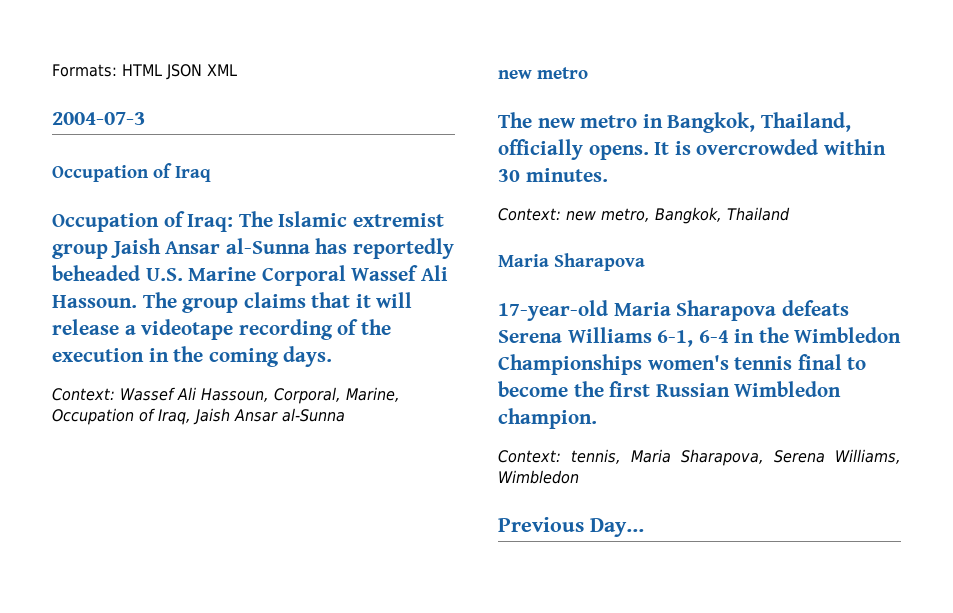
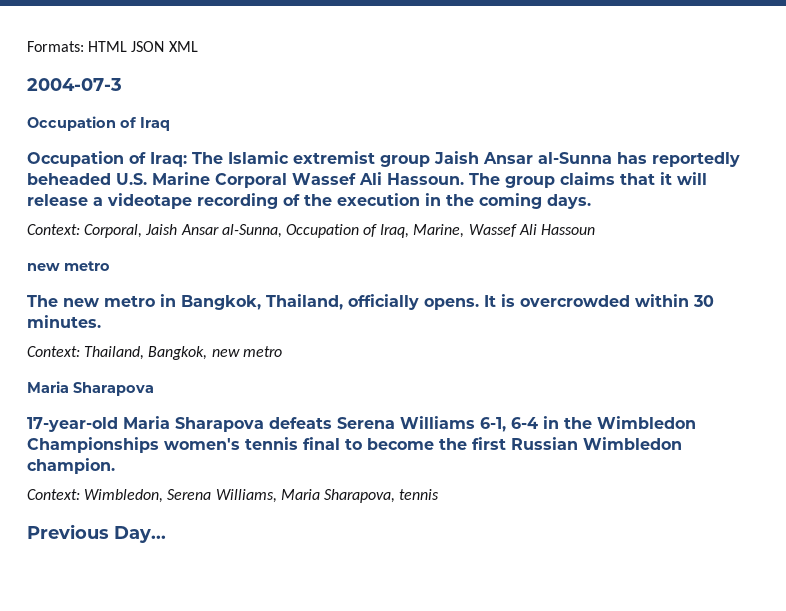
[120,387,400,404] [52,408,345,425] Wassef Ali Hassoun, Corporal, Marine, Occupation of Iraq, Jaish Ansar al-Sunna -> [84,224,596,238] Corporal, Jaish Ansar al-Sunna, Occupation of Iraq, Marine, Wassef Ali Hassoun
[566,207,790,224] new metro, Bangkok, Thailand -> [84,346,282,360] Thailand, Bangkok, new metro
[571,449,901,466] [498,470,579,484] tennis, Maria Sharapova, Serena Williams, Wimbledon -> [84,489,440,503] Wimbledon, Serena Williams, Maria Sharapova, tennis

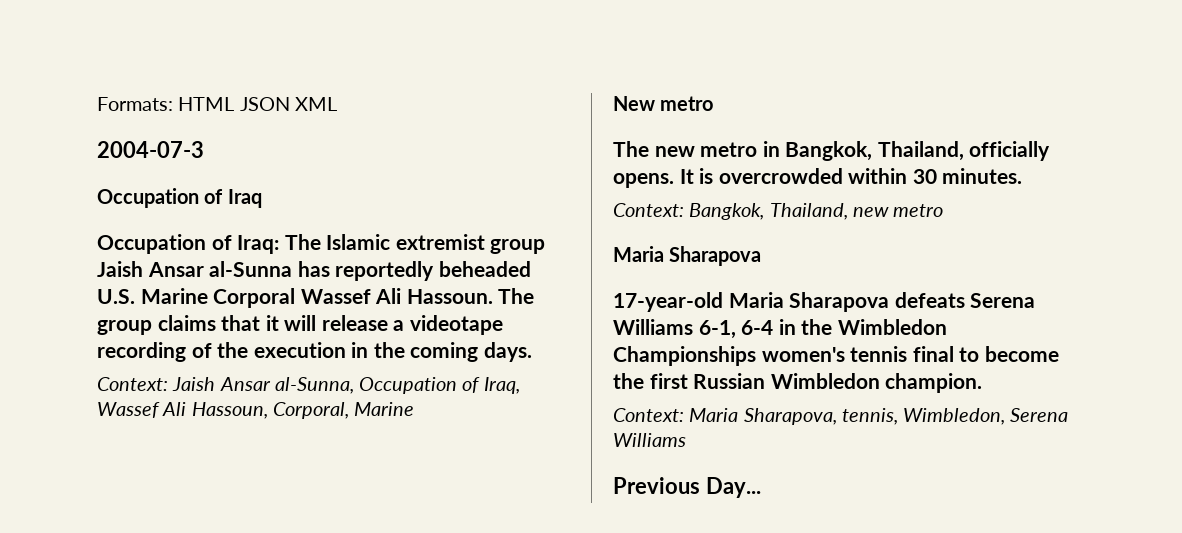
[84,224,143,238] Corporal, -> (168, 384) none
[413,224,596,238] [27,263,60,271] Marine, Wassef Ali Hassoun // new -> [97,402,415,419] [613,96,655,111] Wassef Ali Hassoun, Corporal, Marine // New
[84,346,208,360] Thailand, Bangkok, -> [689,203,848,220] Bangkok, Thailand,
[84,489,440,503] Wimbledon, Serena Williams, Maria Sharapova, tennis -> [689,408,1069,425] [613,433,686,447] Maria Sharapova, tennis, Wimbledon, Serena Williams

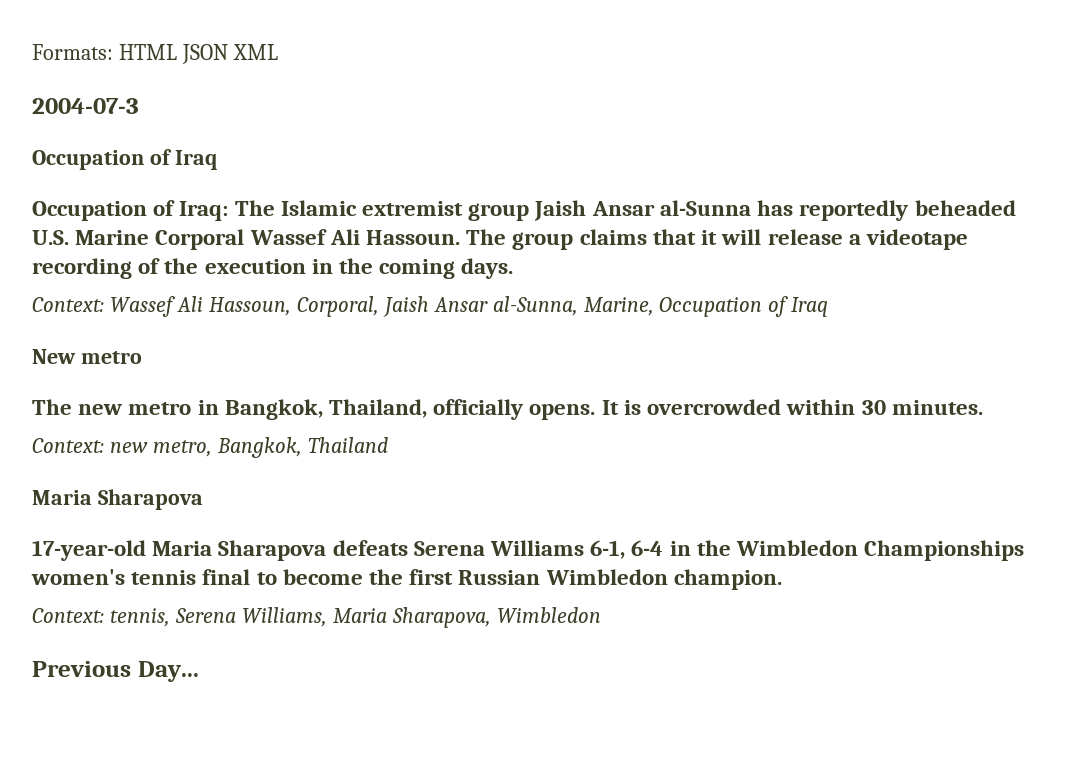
[172,377,520,394] [97,402,415,419] Jaish Ansar al-Sunna, Occupation of Iraq, Wassef Ali Hassoun, Corporal, Marine -> [109,296,829,317] Wassef Ali Hassoun, Corporal, Jaish Ansar al-Sunna, Marine, Occupation of Iraq
[689,203,944,220] Bangkok, Thailand, new metro -> [109,437,388,458] new metro, Bangkok, Thailand
[689,408,1069,425] [613,433,686,447] Maria Sharapova, tennis, Wimbledon, Serena Williams -> [109,607,601,628] tennis, Serena Williams, Maria Sharapova, Wimbledon

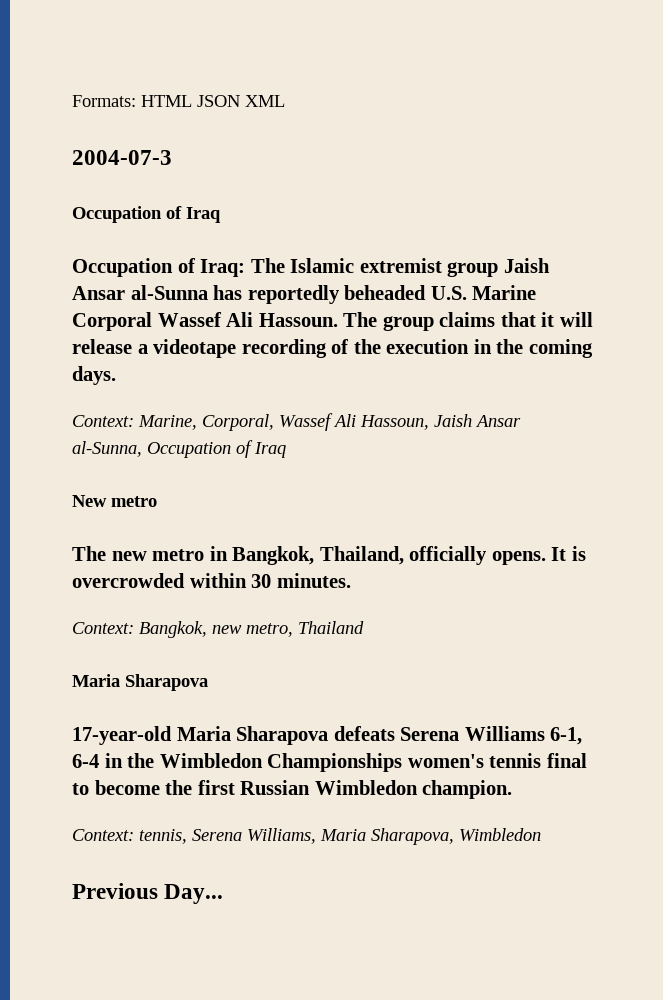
(104, 304) none -> [138,414,274,431] Marine, Corporal,
[296,296,379,317] Corporal, -> (429, 422) none
[583,297,654,316] Marine, -> (142, 449) none
(104, 445) none -> [139,621,207,638] Bangkok,
[216,437,302,458] Bangkok, -> (293, 630) none

